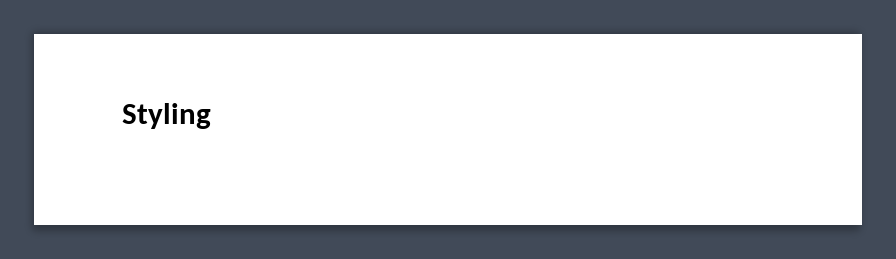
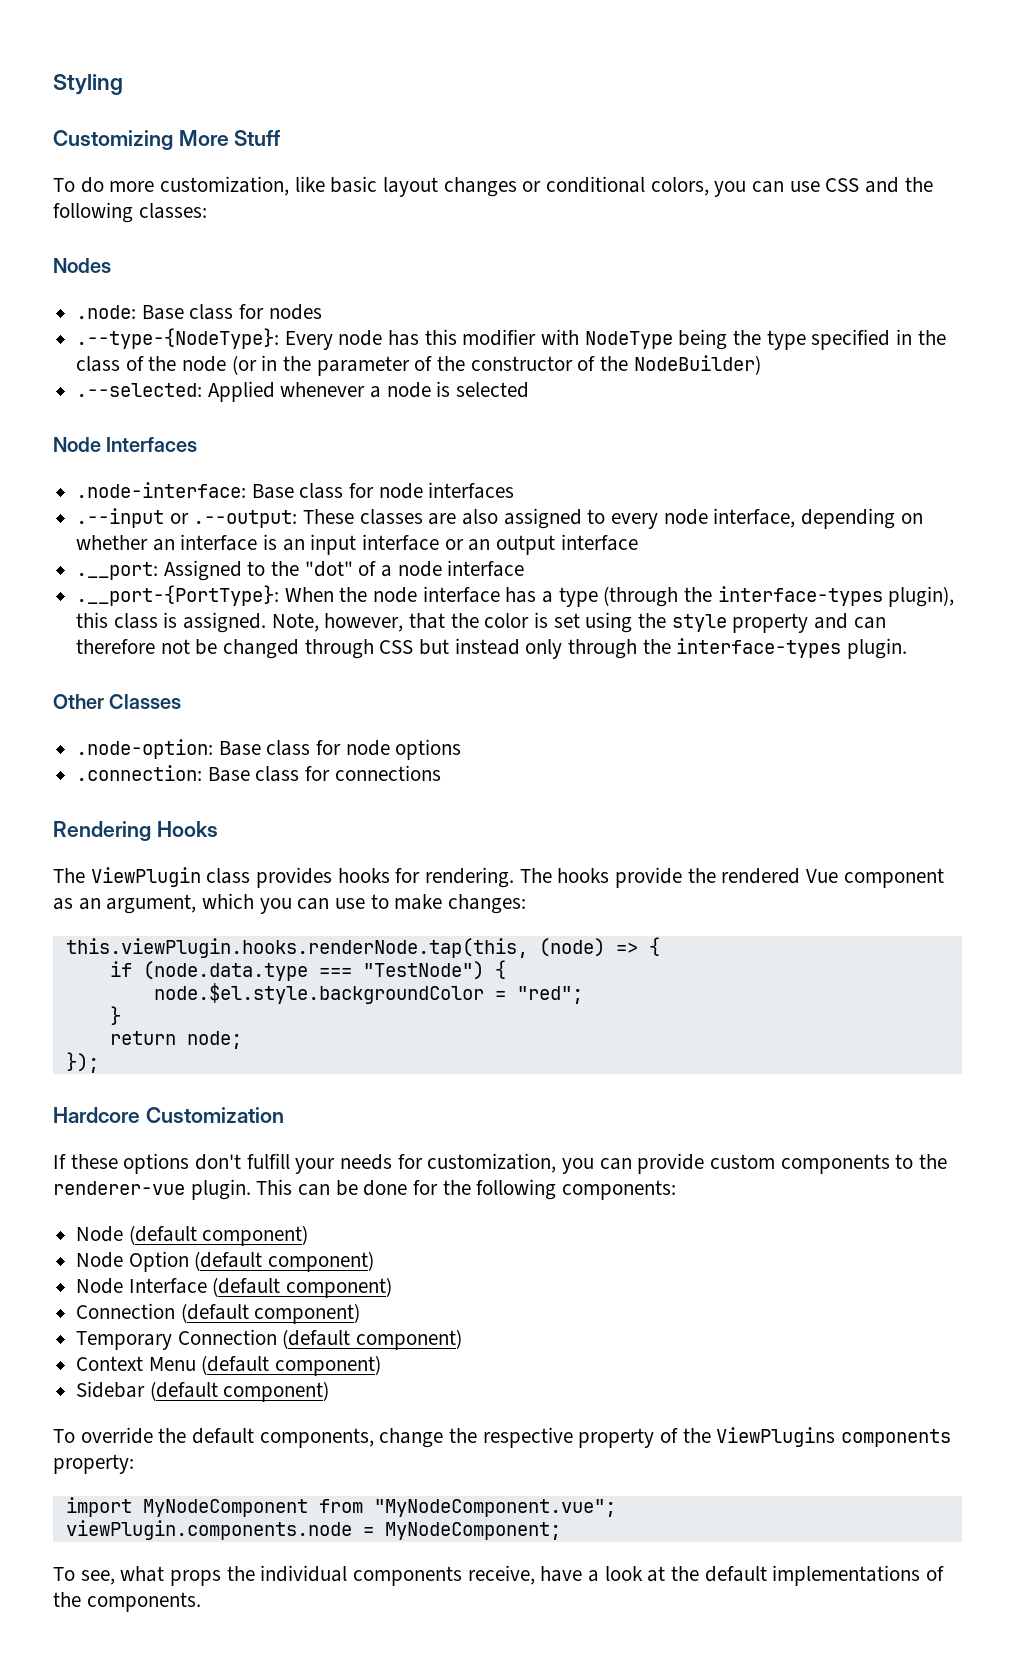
(211, 116) none -> [53,130,281,150] [53,176,933,197] [53,202,207,223] [53,258,111,273] [76,304,322,320] [76,328,946,350] [76,355,761,376] [76,381,530,402] [53,437,198,452] [76,482,515,499] [76,508,923,529] [76,534,638,555] [76,560,525,581] [76,585,955,607] [76,612,886,633] [76,638,908,659] [53,694,182,709] [76,739,462,760] [76,765,441,782] [53,821,218,841] [53,867,944,888] [53,893,527,914] [65,937,660,958] [109,960,506,981] [153,983,583,1004] [109,1006,121,1025] [109,1031,242,1049] [65,1052,99,1073] [53,1107,284,1123] [53,1153,948,1174] [53,1179,677,1200] [76,1225,309,1246] [76,1251,375,1272] [76,1277,393,1298] [76,1303,361,1324] [76,1329,463,1350] [76,1355,382,1376] [76,1381,330,1402] [53,1427,952,1448] [53,1454,134,1474] [65,1497,616,1517] [65,1520,561,1540] [53,1565,945,1586] [53,1592,201,1612] // Customizing More Stuff // To do more customization, like basic layout changes or conditional colors, you can use CSS and the following classes: // Nodes // .node: Base class for nodes // .--type-{NodeType}: Every node has this modifier with NodeType being the type specified in the class of the node (or in the parameter of the constructor of the NodeBuilder) // .--selected: Applied whenever a node is selected // Node Interfaces // .node-interface: Base class for node interfaces // .--input or .--output: These classes are also assigned to every node interface, depending on whether an interface is an input interface or an output interface // .__port: Assigned to the "dot" of a node interface // .__port-{PortType}: When the node interface has a type (through the interface-types plugin), this class is assigned. Note, however, that the color is set using the style property and can therefore not be changed through CSS but instead only through the interface-types plugin. // Other Classes // .node-option: Base class for node options // .connection: Base class for connections // Rendering Hooks // The ViewPlugin class provides hooks for rendering. The hooks provide the rendered Vue component as an argument, which you can use to make changes: // this.viewPlugin.hooks.renderNode.tap(this, (node) => { // if (node.data.type === "TestNode") { // node.$el.style.backgroundColor = "red"; // } // return node; // }); // Hardcore Customization // If these options don't fulfill your needs for customization, you can provide custom components to the renderer-vue plugin. This can be done for the following components: // Node (default component) // Node Option (default component) // Node Interface (default component) // Connection (default component) // Temporary Connection (default component) // Context Menu (default component) // Sidebar (default component) // To override the default components, change the respective property of the ViewPlugins components property: // import MyNodeComponent from "MyNodeComponent.vue"; // viewPlugin.components.node = MyNodeComponent; // To see, what props the individual components receive, have a look at the default implementations of the components.

